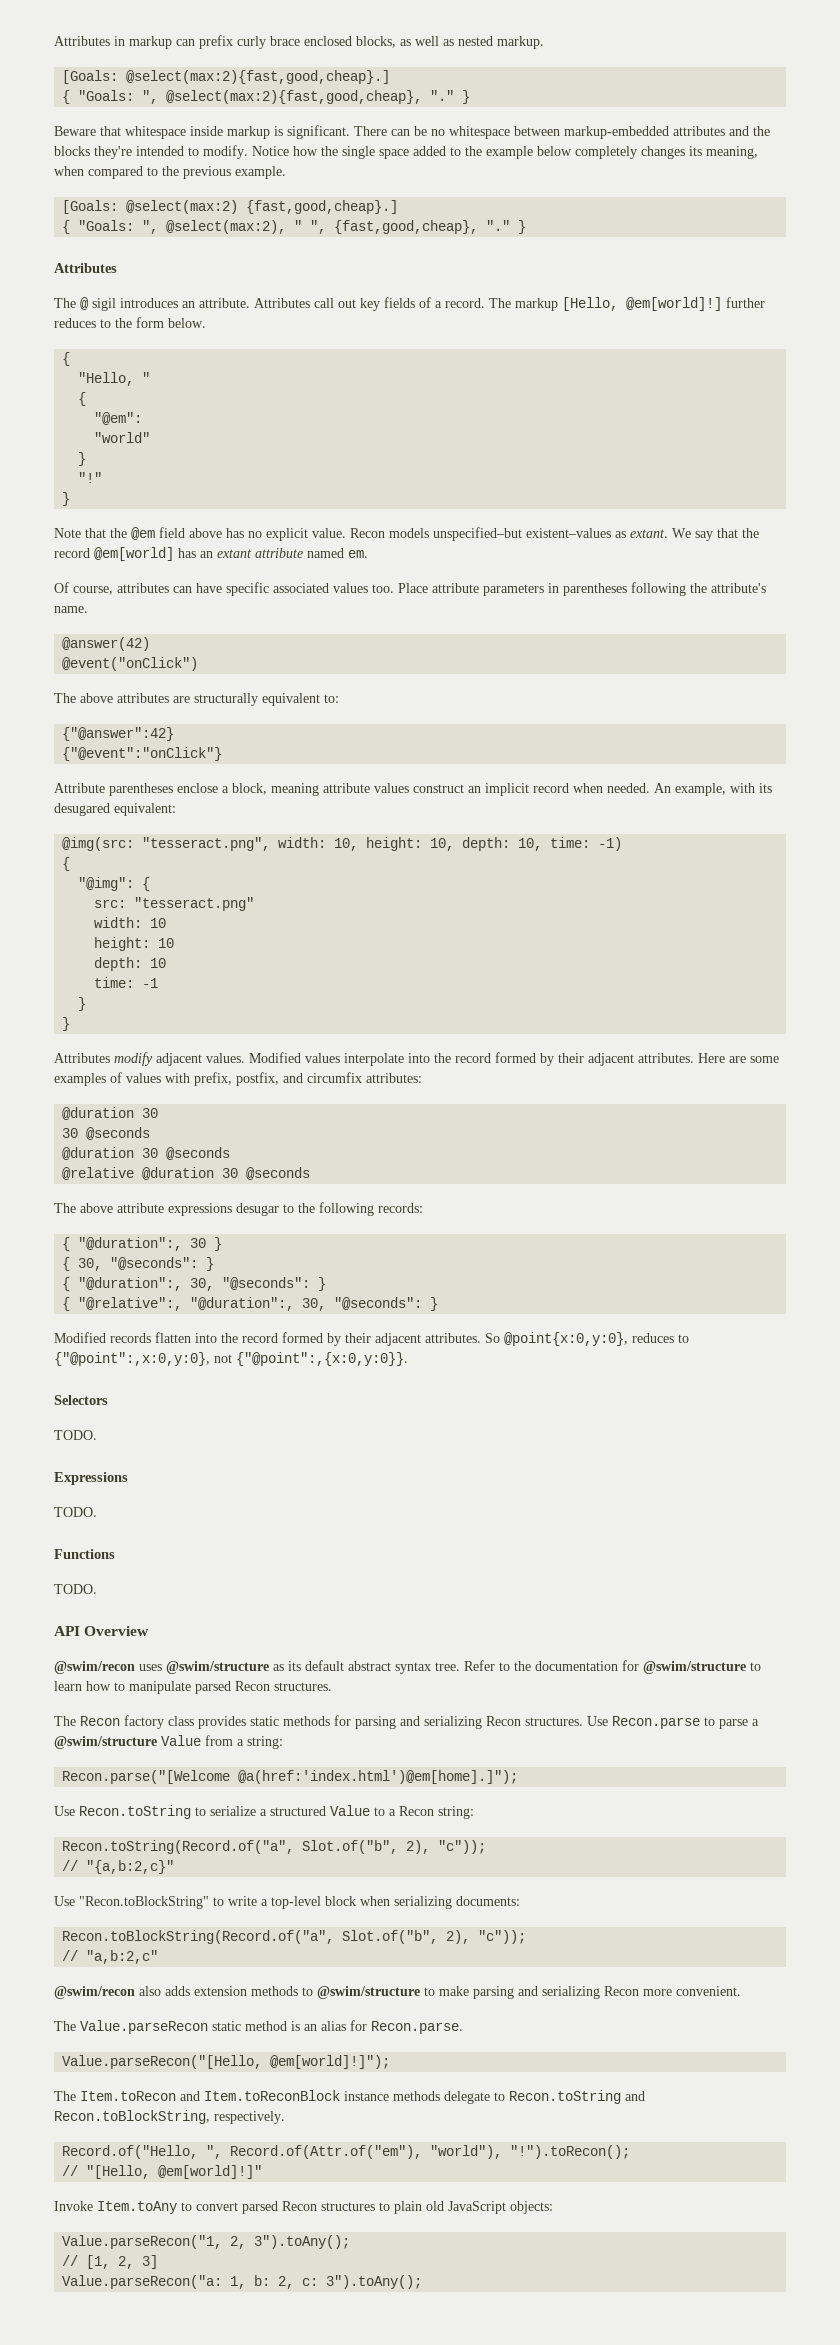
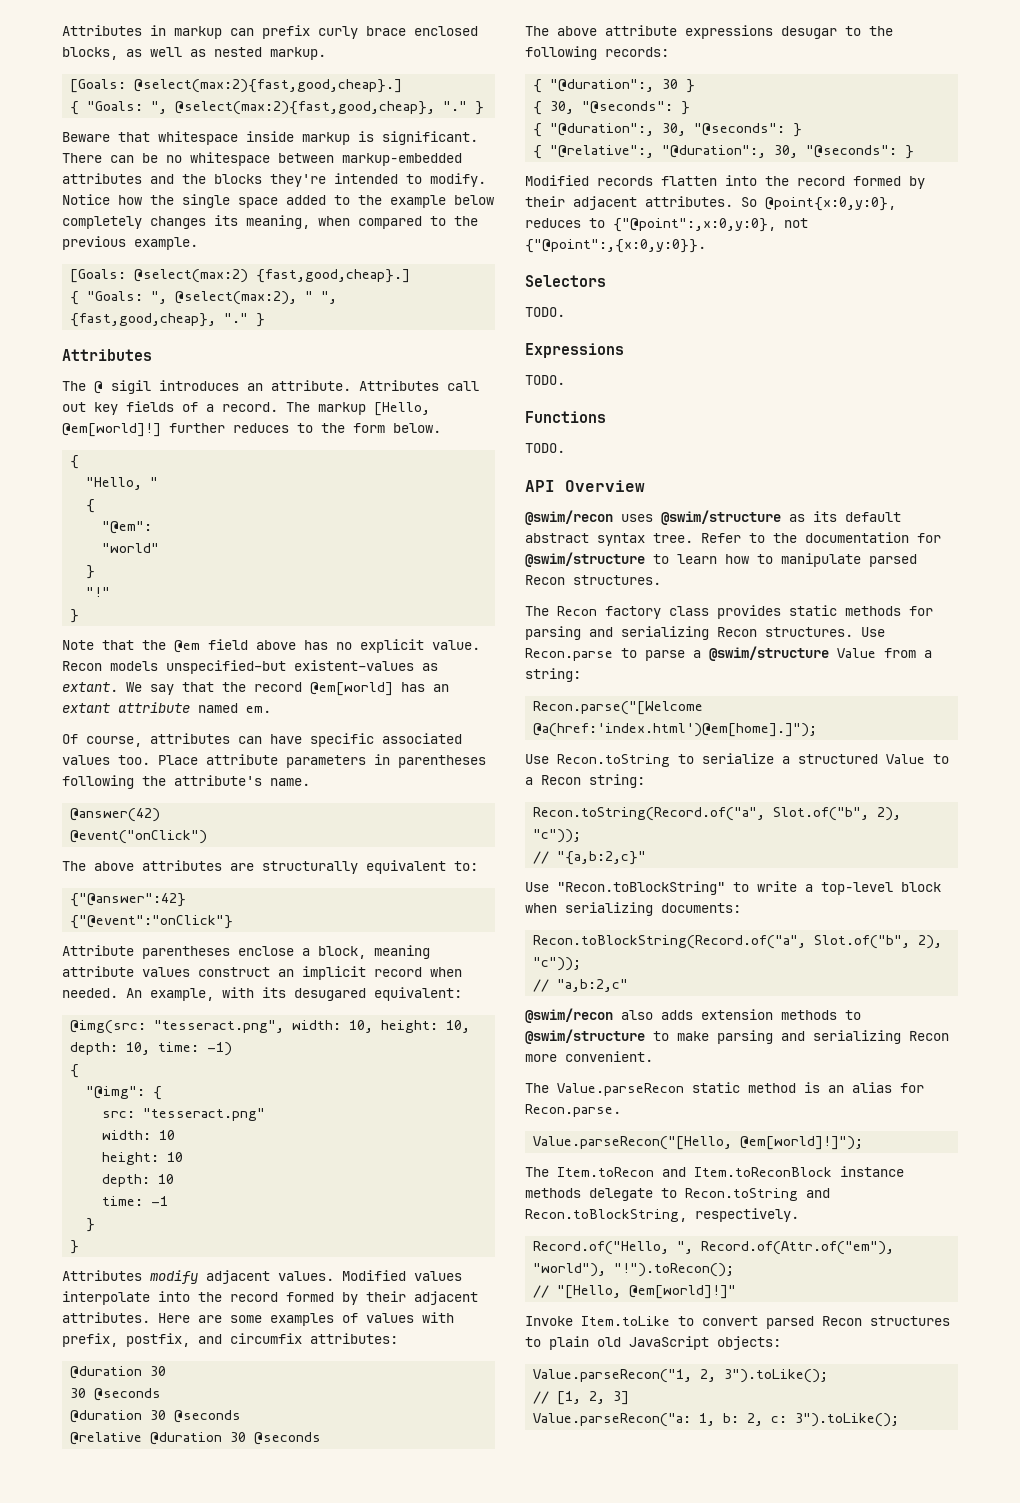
[97,2201,177,2214] Item.toAny -> [581,1316,670,1326] Item.toLike
[254,2235,351,2249] 3").toAny(); -> [724,1369,829,1383] 3").toLike();
[326,2275,423,2289] 3").toAny(); -> [795,1413,900,1427] 3").toLike();

